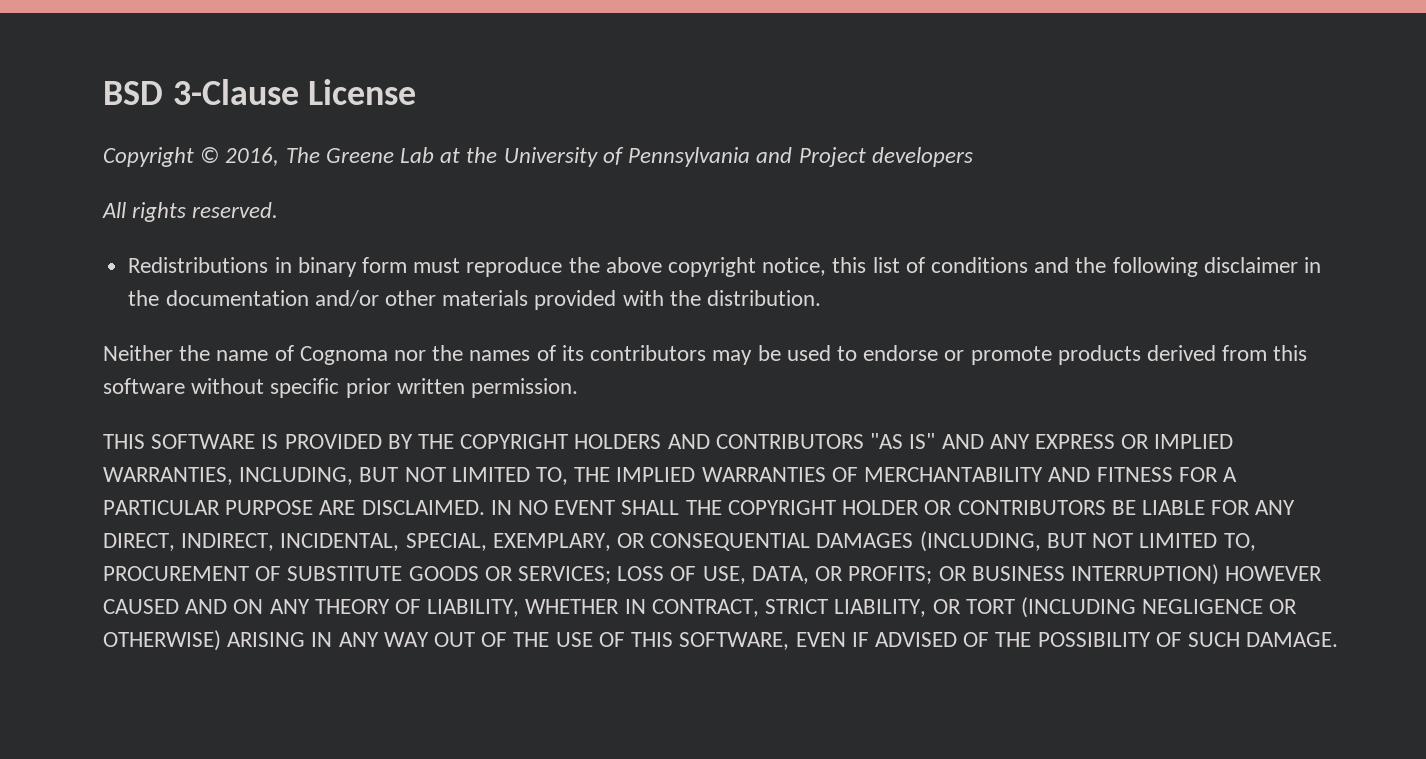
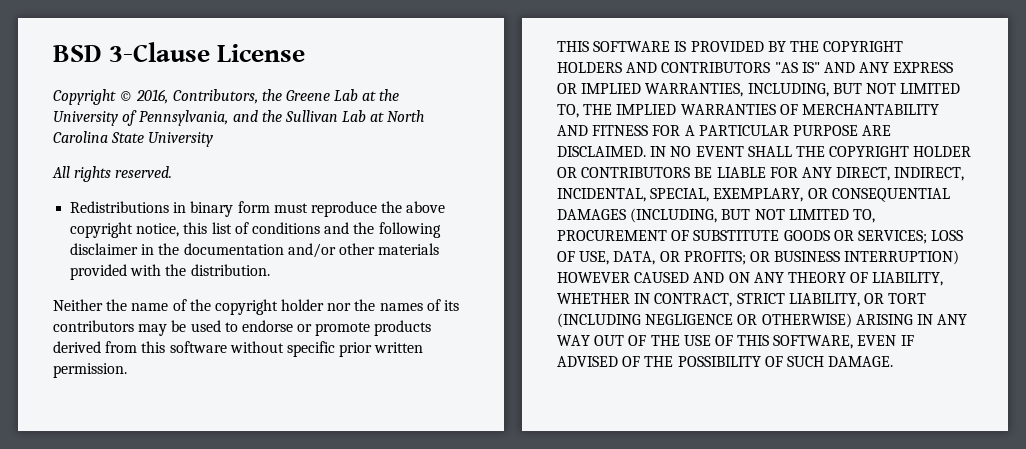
[285,147,320,163] The -> [172,89,282,104] Contributors, the
[628,147,973,167] Pennsylvania and Project developers -> [139,110,425,126] [53,131,214,147] Pennsylvania, and the Sullivan Lab at North Carolina State University
[299,346,388,365] Cognoma -> [189,299,325,315] the copyright holder

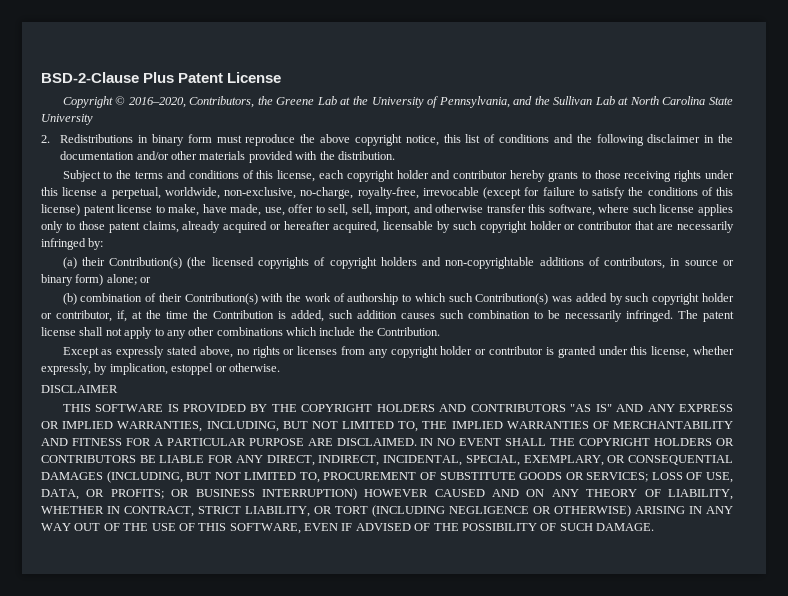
[53,42,211,62] BSD 3-Clause -> [41,72,224,83] BSD-2-Clause Plus Patent
[136,89,169,104] 2016, -> [128,97,186,108] 2016–2020,
[52,166,173,182] All rights reserved. // -> [41,135,50,143] 2.
[53,299,460,315] [53,320,432,336] [53,341,424,357] [53,363,127,378] Neither the name of the copyright holder nor the names of its contributors may be used to endorse or promote products derived from this software without specific prior written permission. -> [62,170,735,182] [41,187,734,199] [41,204,733,216] [41,221,735,233] [41,238,104,250] [62,257,734,269] [41,274,152,286] [62,293,735,305] [41,310,734,322] [41,327,441,339] [62,346,735,358] [41,363,280,375] [41,385,118,393] Subject to the terms and conditions of this license, each copyright holder and contributor hereby grants to those receiving rights under this license a perpetual, worldwide, non-exclusive, no-charge, royalty-free, irrevocable (except for failure to satisfy the conditions of this license) patent license to make, have made, use, offer to sell, sell, import, and otherwise transfer this software, where such license applies only to those patent claims, already acquired or hereafter acquired, licensable by such copyright holder or contributor that are necessarily infringed by: // (a) their Contribution(s) (the licensed copyrights of copyright holders and non-copyrightable additions of contributors, in source or binary form) alone; or // (b) combination of their Contribution(s) with the work of authorship to which such Contribution(s) was added by such copyright holder or contributor, if, at the time the Contribution is added, such addition causes such combination to be necessarily infringed. The patent license shall not apply to any other combinations which include the Contribution. // Except as expressly stated above, no rights or licenses from any copyright holder or contributor is granted under this license, whether expressly, by implication, estoppel or otherwise. // DISCLAIMER
[913,146,972,157] HOLDER -> [654,438,713,446] HOLDERS

